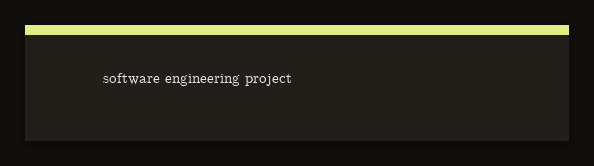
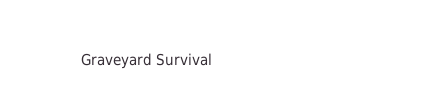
[103,73,292,86] software engineering project -> [81,53,213,69] Graveyard Survival

